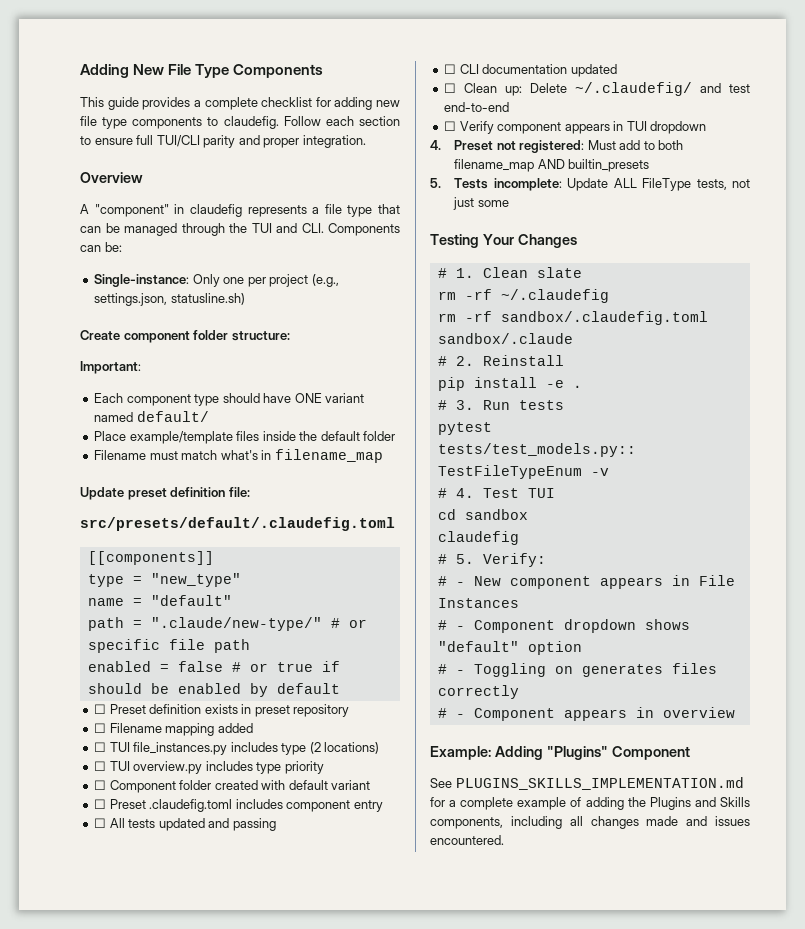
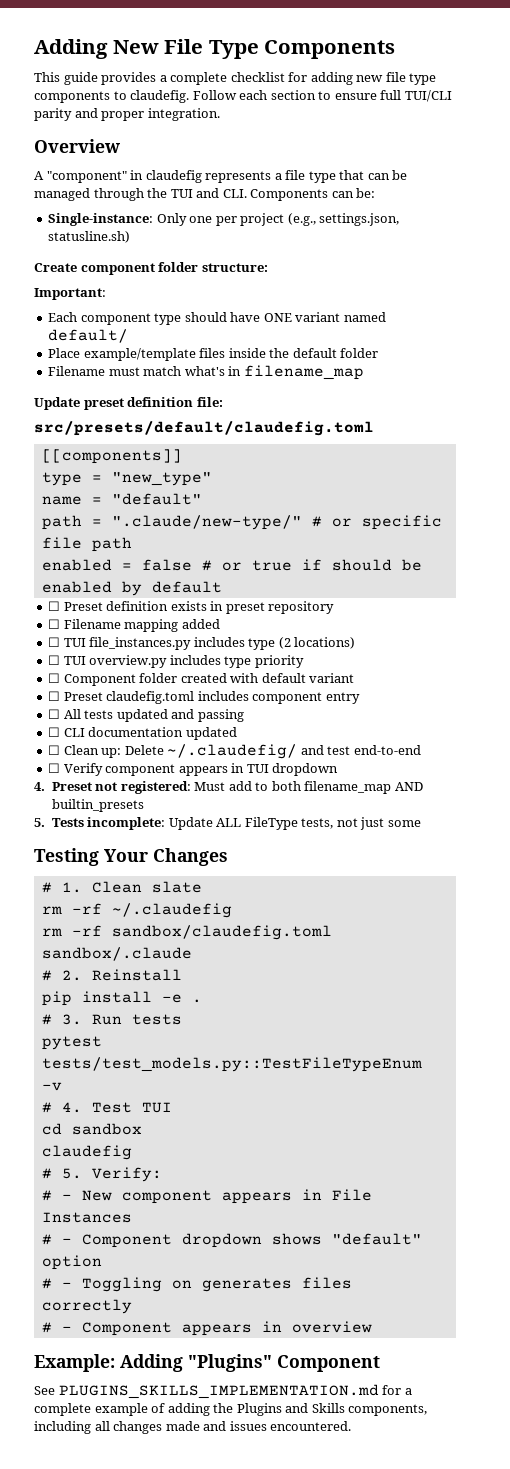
[80,517,395,531] src/presets/default/.claudefig.toml -> [34,421,374,436] src/presets/default/claudefig.toml
[149,799,233,812] .claudefig.toml -> [106,691,195,704] claudefig.toml
[500,311,708,325] sandbox/.claudefig.toml -> [111,925,332,940] sandbox/claudefig.toml

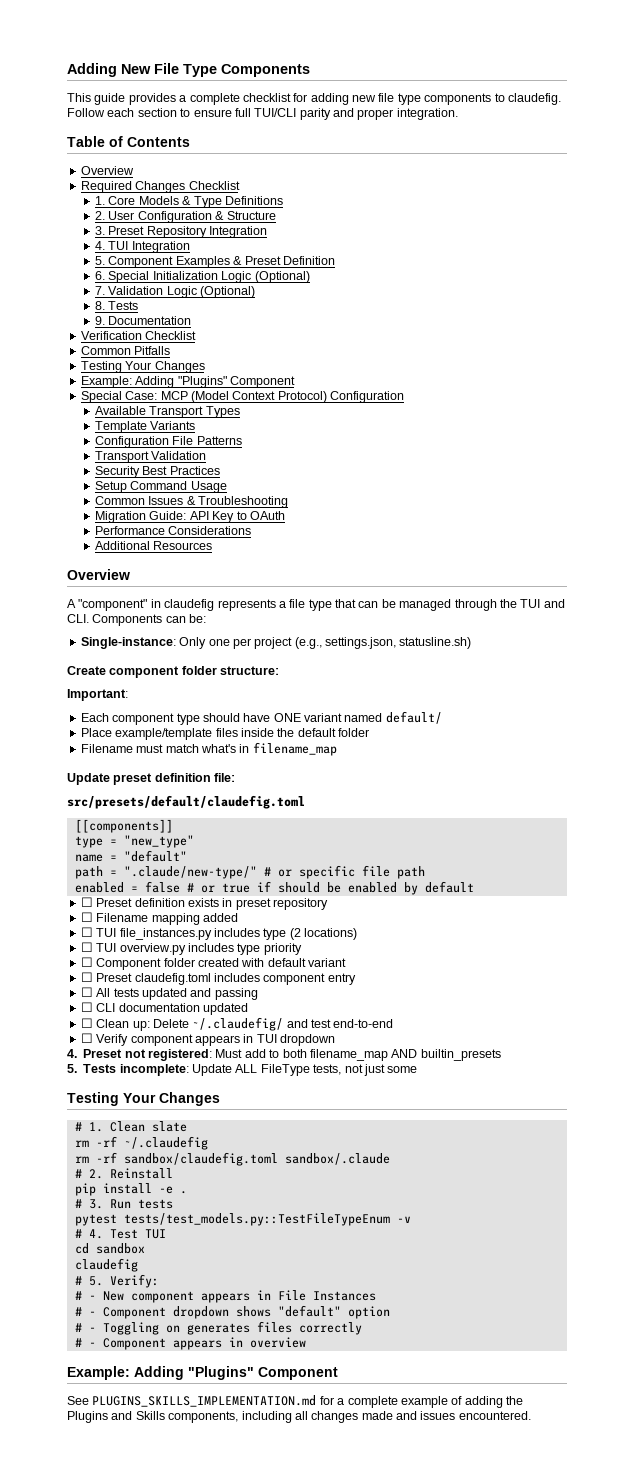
(220, 114) none -> [67,136,190,147] [80,166,134,175] [80,181,240,193] [95,196,283,208] [95,211,276,223] [95,226,268,238] [95,241,190,253] [95,256,335,268] [95,271,310,283] [95,286,256,298] [95,301,139,310] [95,316,192,325] [80,331,197,340] [80,346,171,355] [80,361,205,373] [80,376,295,388] [80,391,404,403] [95,406,240,418] [95,421,196,433] [95,436,242,448] [95,451,207,463] [95,466,220,478] [95,481,227,493] [95,496,289,508] [95,511,285,523] [95,526,252,535] [95,541,213,550] // Table of Contents // Overview // Required Changes Checklist // 1. Core Models & Type Definitions // 2. User Configuration & Structure // 3. Preset Repository Integration // 4. TUI Integration // 5. Component Examples & Preset Definition // 6. Special Initialization Logic (Optional) // 7. Validation Logic (Optional) // 8. Tests // 9. Documentation // Verification Checklist // Common Pitfalls // Testing Your Changes // Example: Adding "Plugins" Component // Special Case: MCP (Model Context Protocol) Configuration // Available Transport Types // Template Variants // Configuration File Patterns // Transport Validation // Security Best Practices // Setup Command Usage // Common Issues & Troubleshooting // Migration Guide: API Key to OAuth // Performance Considerations // Additional Resources

